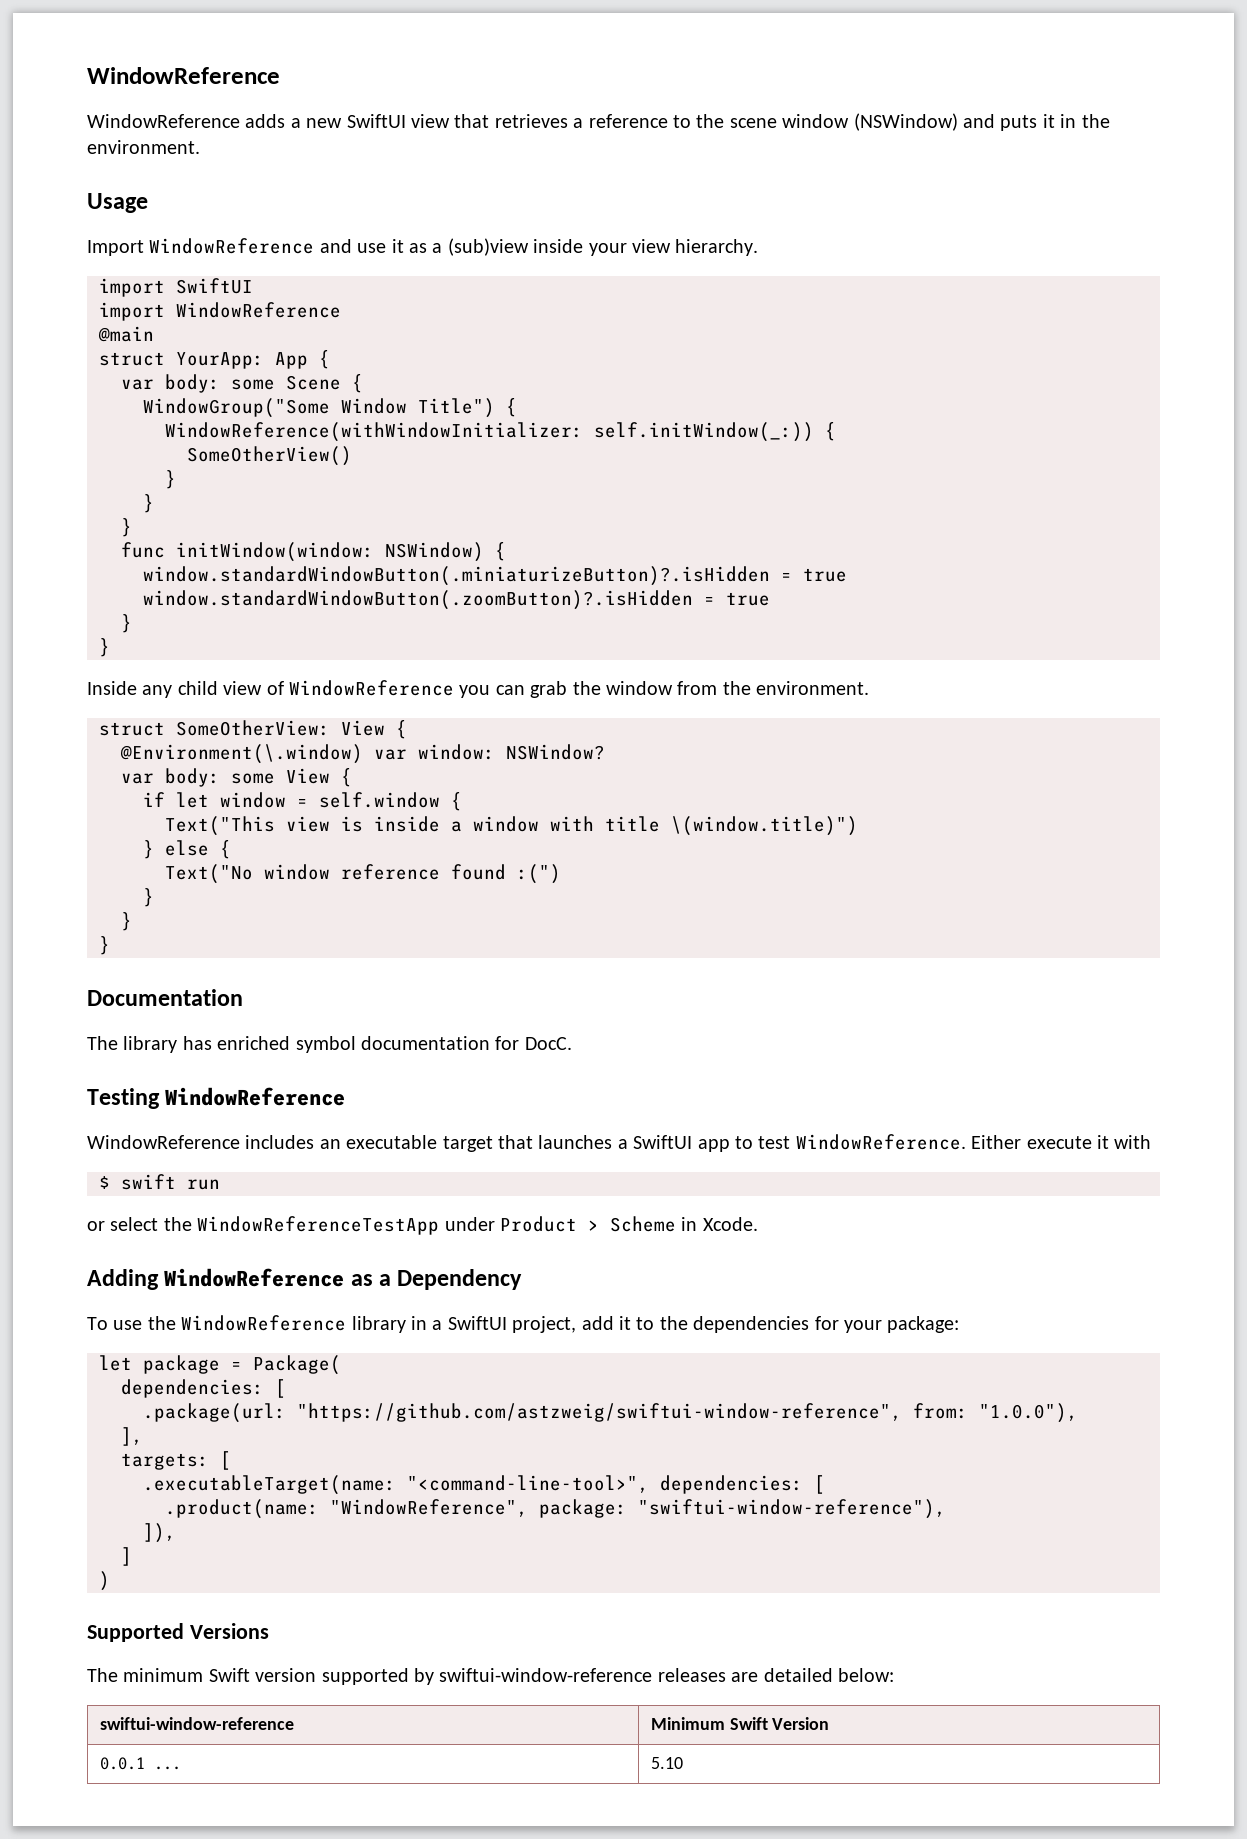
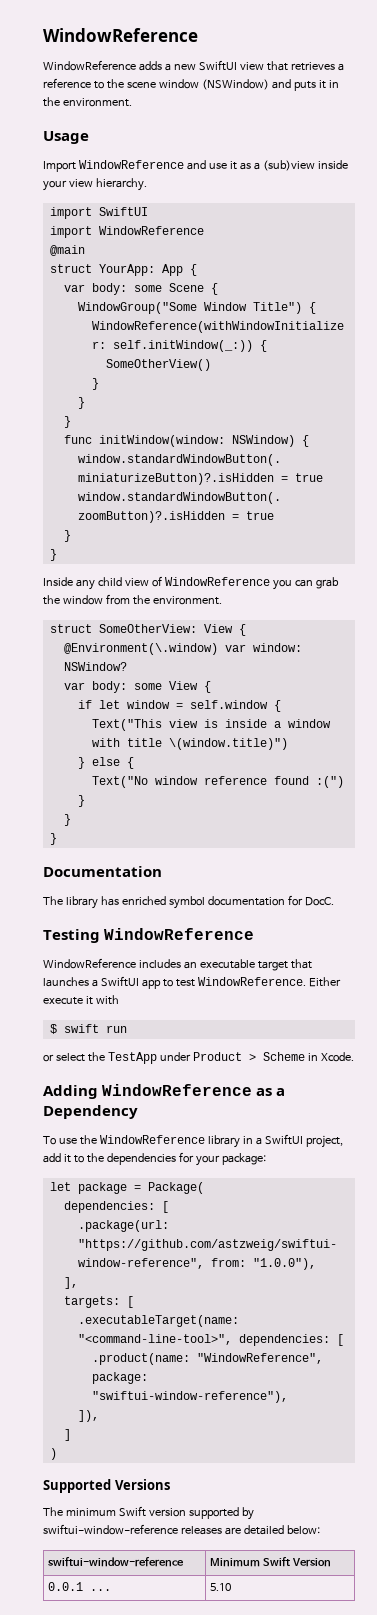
[197,1216,440,1235] WindowReferenceTestApp -> [107,1052,157,1064] TestApp

